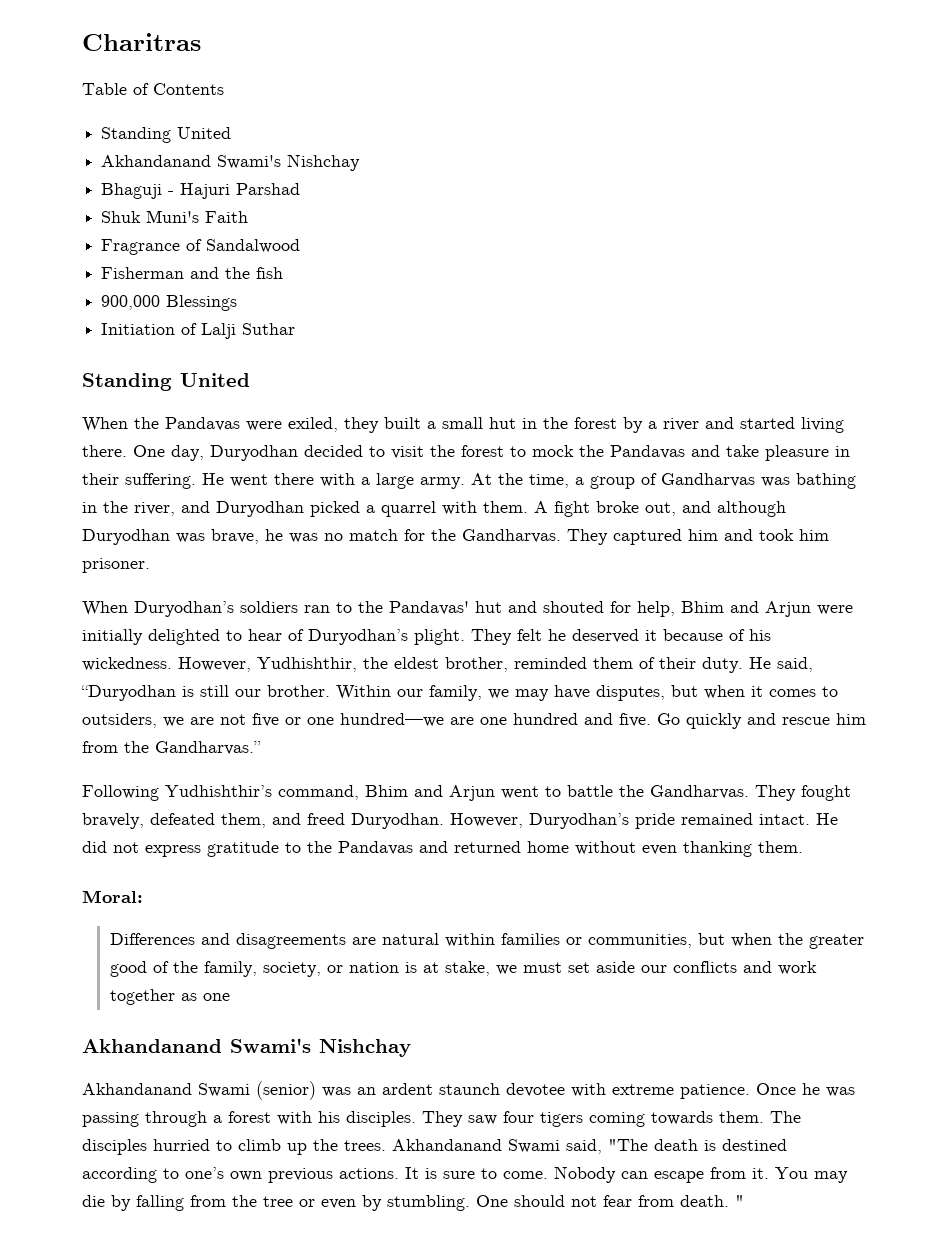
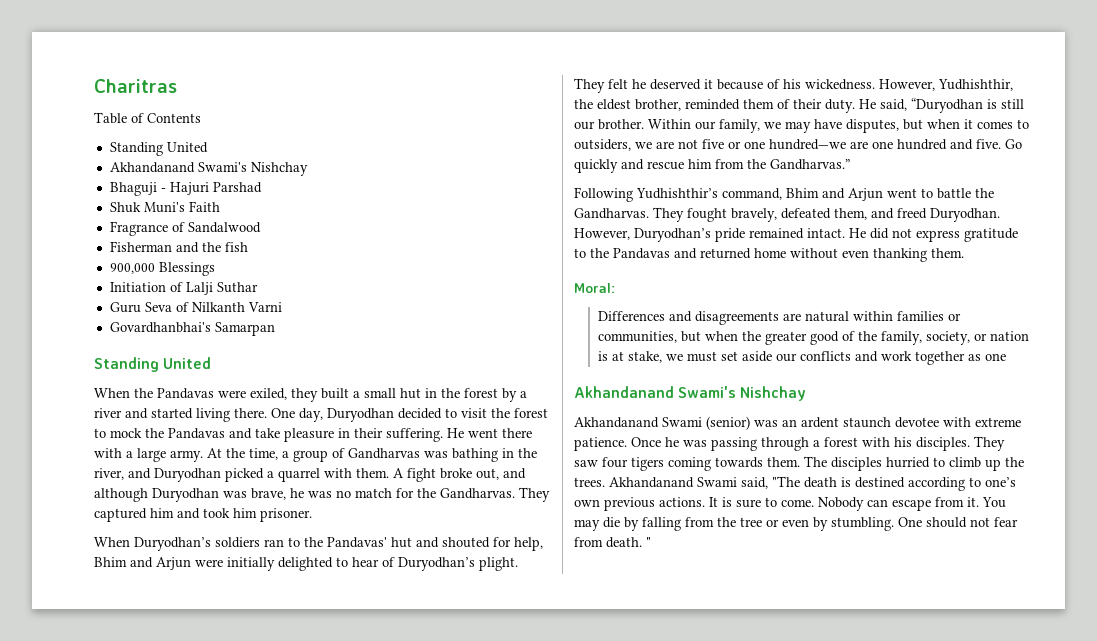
(296, 329) none -> [109,302,282,313] [109,322,275,336] // Guru Seva of Nilkanth Varni // Govardhanbhai's Samarpan

